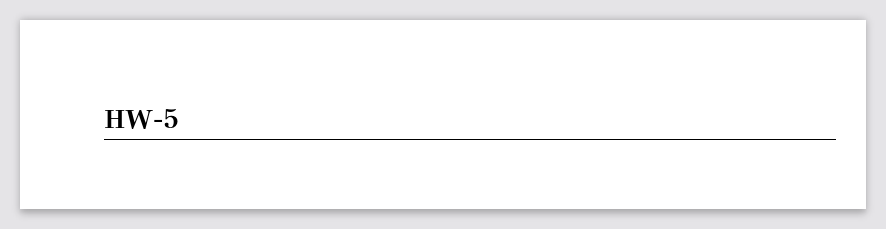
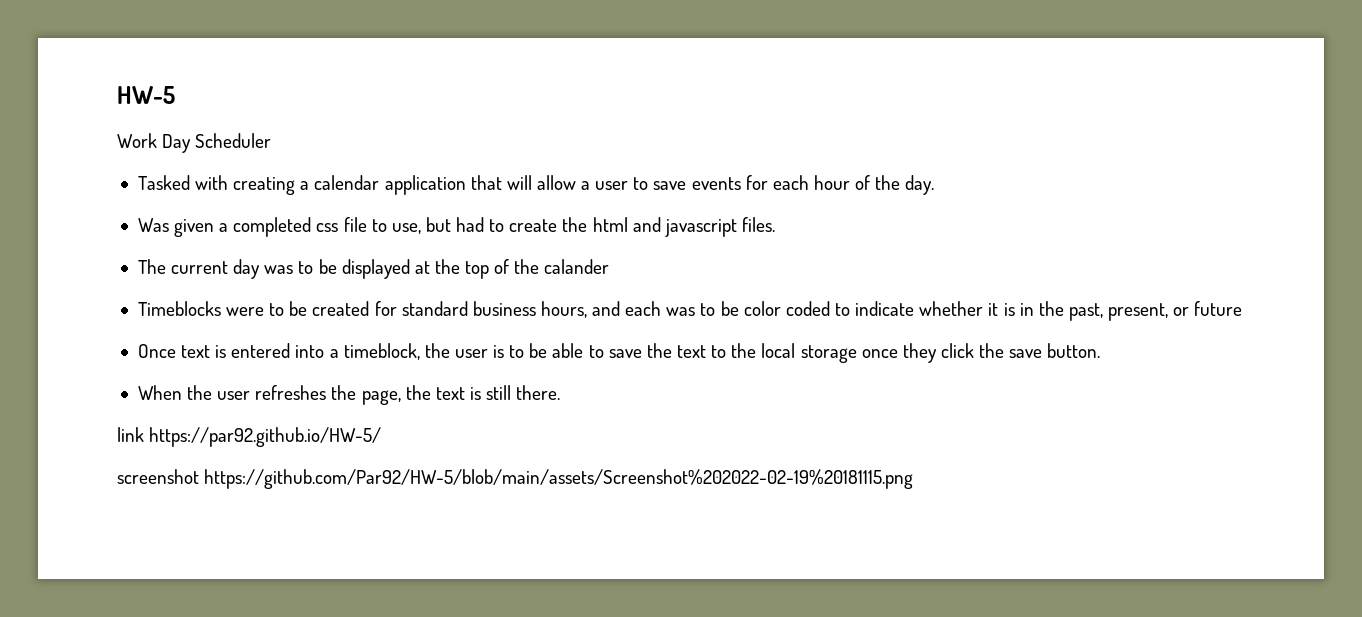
(179, 119) none -> [117,133,272,153] [137,175,935,195] [137,217,775,237] [137,259,610,279] [137,301,1243,321] [137,343,1101,363] [137,385,561,405] [117,427,382,447] [117,469,914,489] // Work Day Scheduler // Tasked with creating a calendar application that will allow a user to save events for each hour of the day. // Was given a completed css file to use, but had to create the html and javascript files. // The current day was to be displayed at the top of the calander // Timeblocks were to be created for standard business hours, and each was to be color coded to indicate whether it is in the past, present, or future // Once text is entered into a timeblock, the user is to be able to save the text to the local storage once they click the save button. // When the user refreshes the page, the text is still there. // link https://par92.github.io/HW-5/ // screenshot https://github.com/Par92/HW-5/blob/main/assets/Screenshot%202022-02-19%20181115.png

